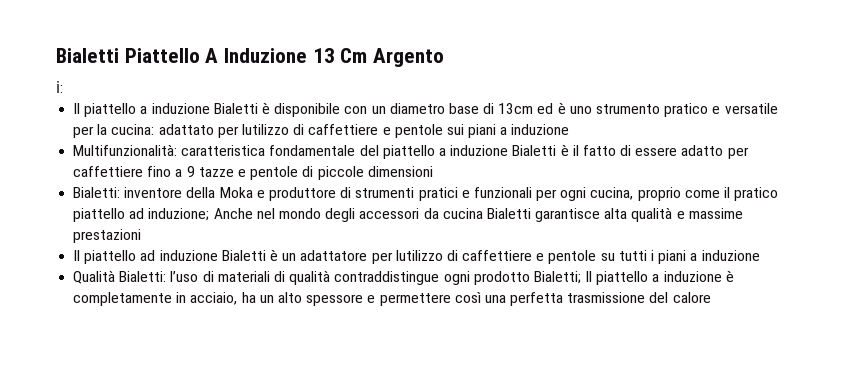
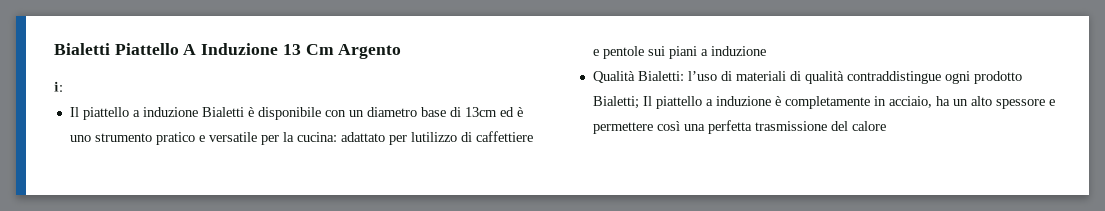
[73,144,749,159] [73,166,433,180] [73,187,779,201] [73,207,743,222] [73,229,142,243] [73,249,760,264] // Multifunzionalità: caratteristica fondamentale del piattello a induzione Bialetti è il fatto di essere adatto per caffettiere fino a 9 tazze e pentole di piccole dimensioni // Bialetti: inventore della Moka e produttore di strumenti pratici e funzionali per ogni cucina, proprio come il pratico piattello ad induzione; Anche nel mondo degli accessori da cucina Bialetti garantisce alta qualità e massime prestazioni // Il piattello ad induzione Bialetti è un adattatore per lutilizzo di caffettiere e pentole su tutti i piani a induzione -> (766, 51) none

